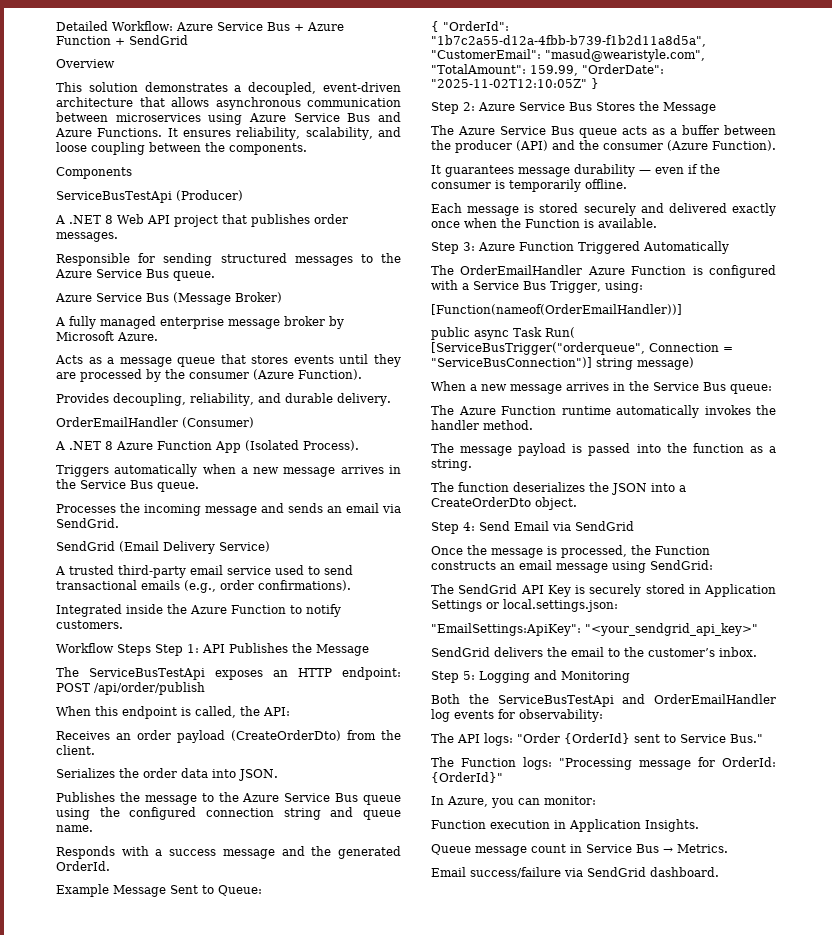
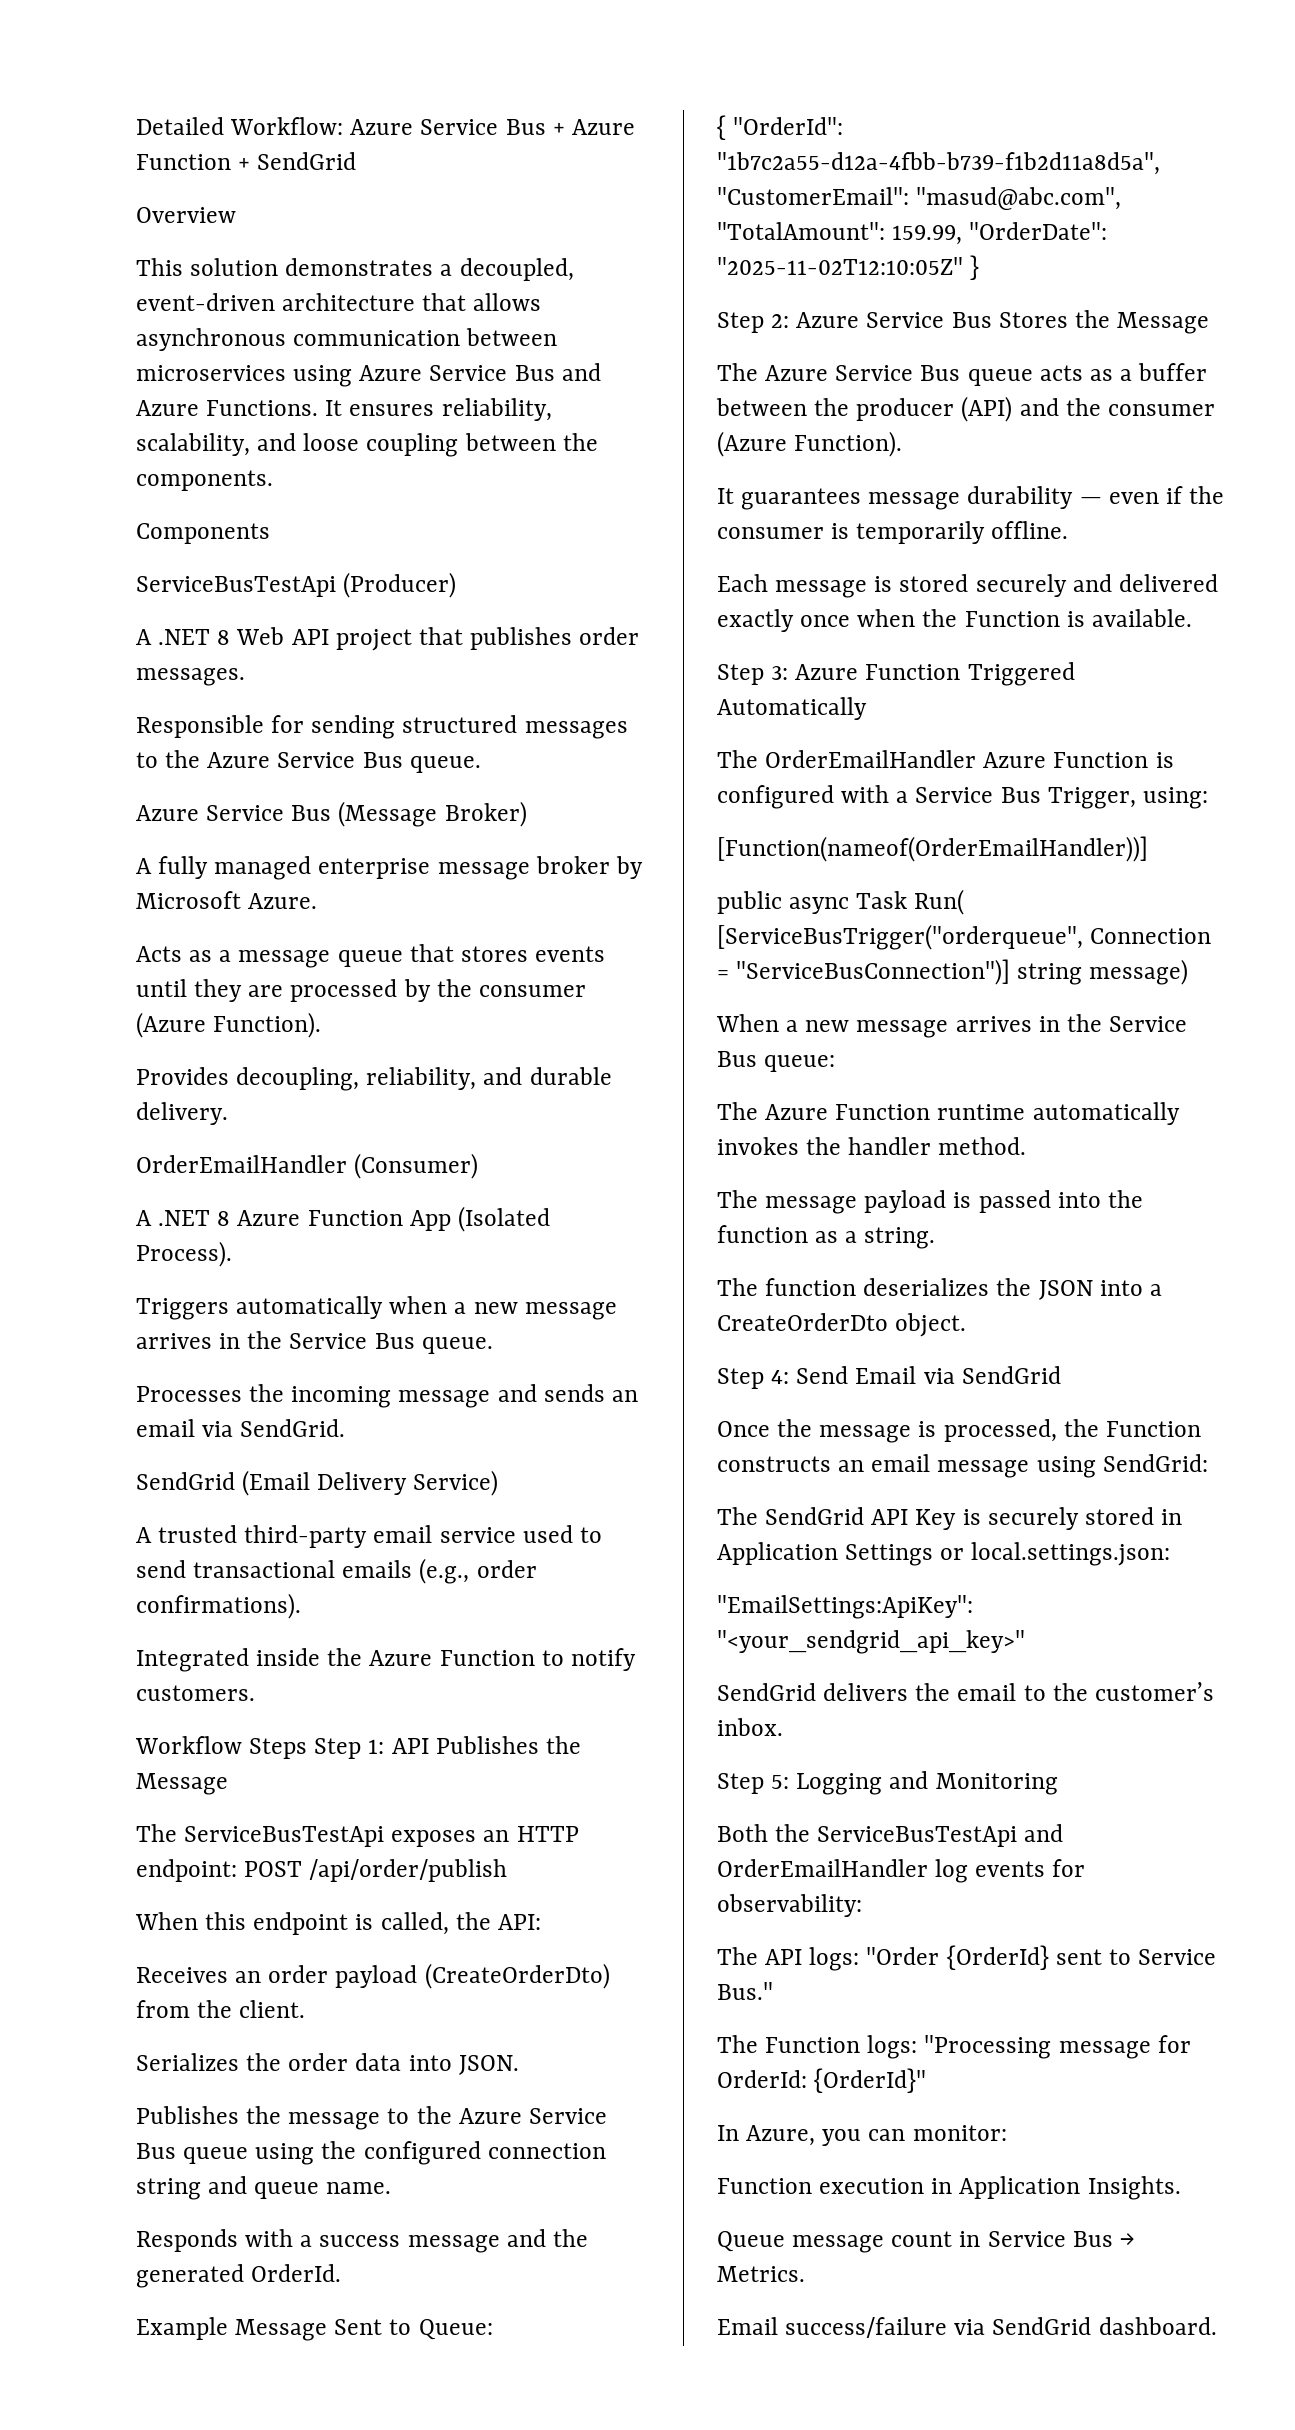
[545,49,705,62] "masud@wearistyle.com", -> [916,187,1122,210] "masud@abc.com",

